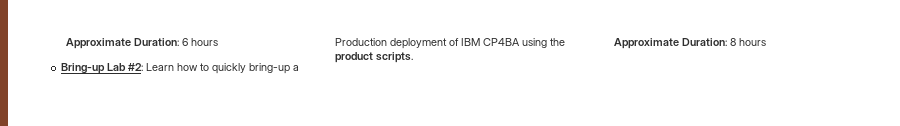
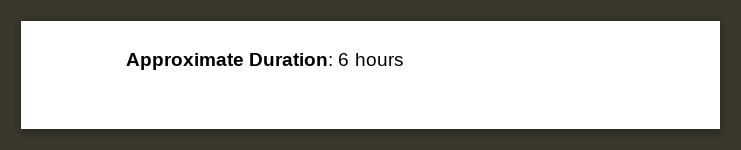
[61,63,300,74] [335,38,566,49] [335,52,414,63] [613,38,766,49] // Bring-up Lab #2: Learn how to quickly bring-up a Production deployment of IBM CP4BA using the product scripts. // Approximate Duration: 8 hours -> (404, 59) none

